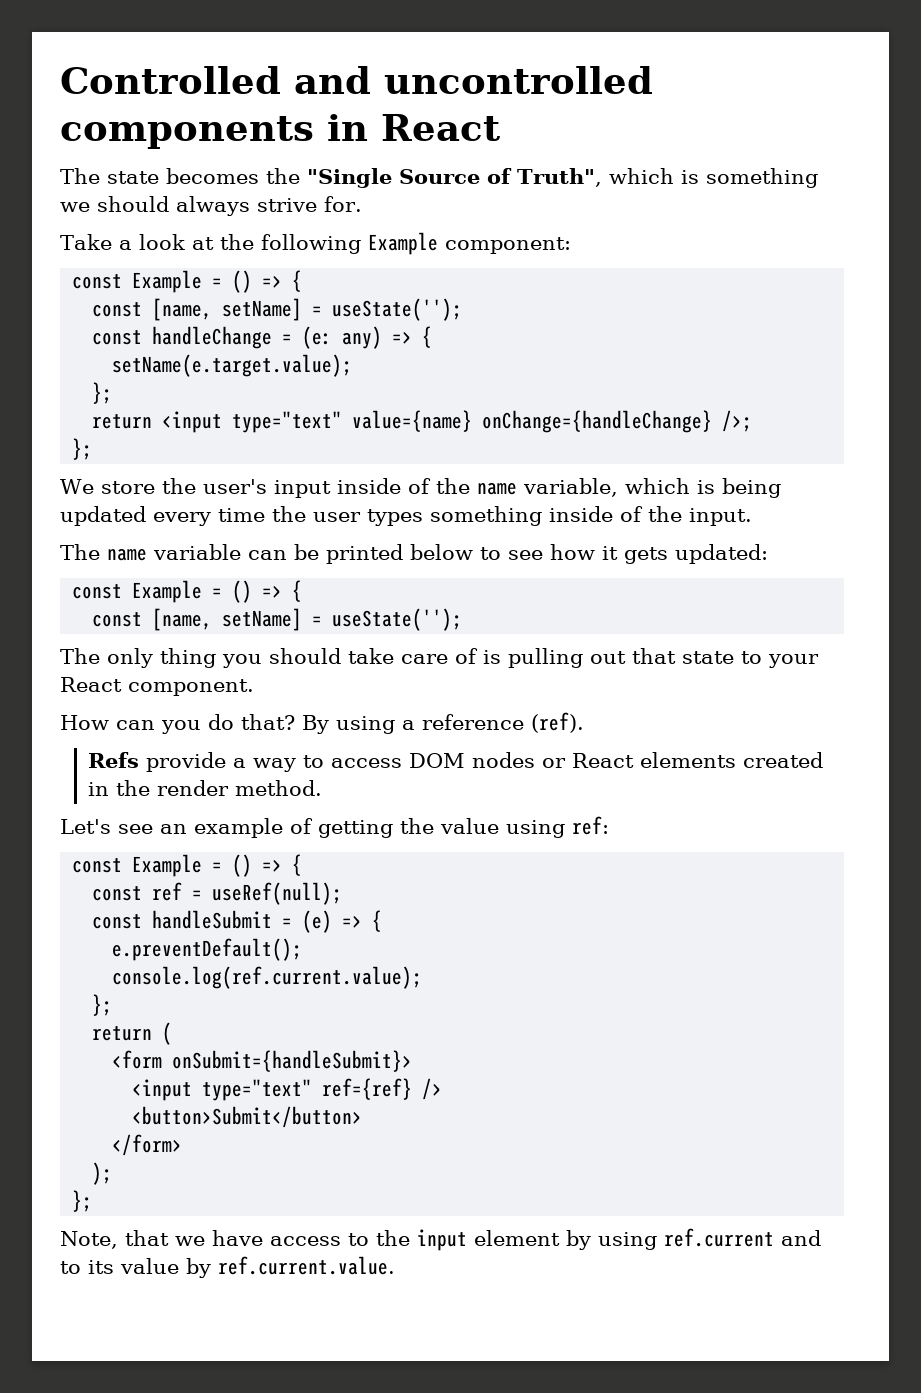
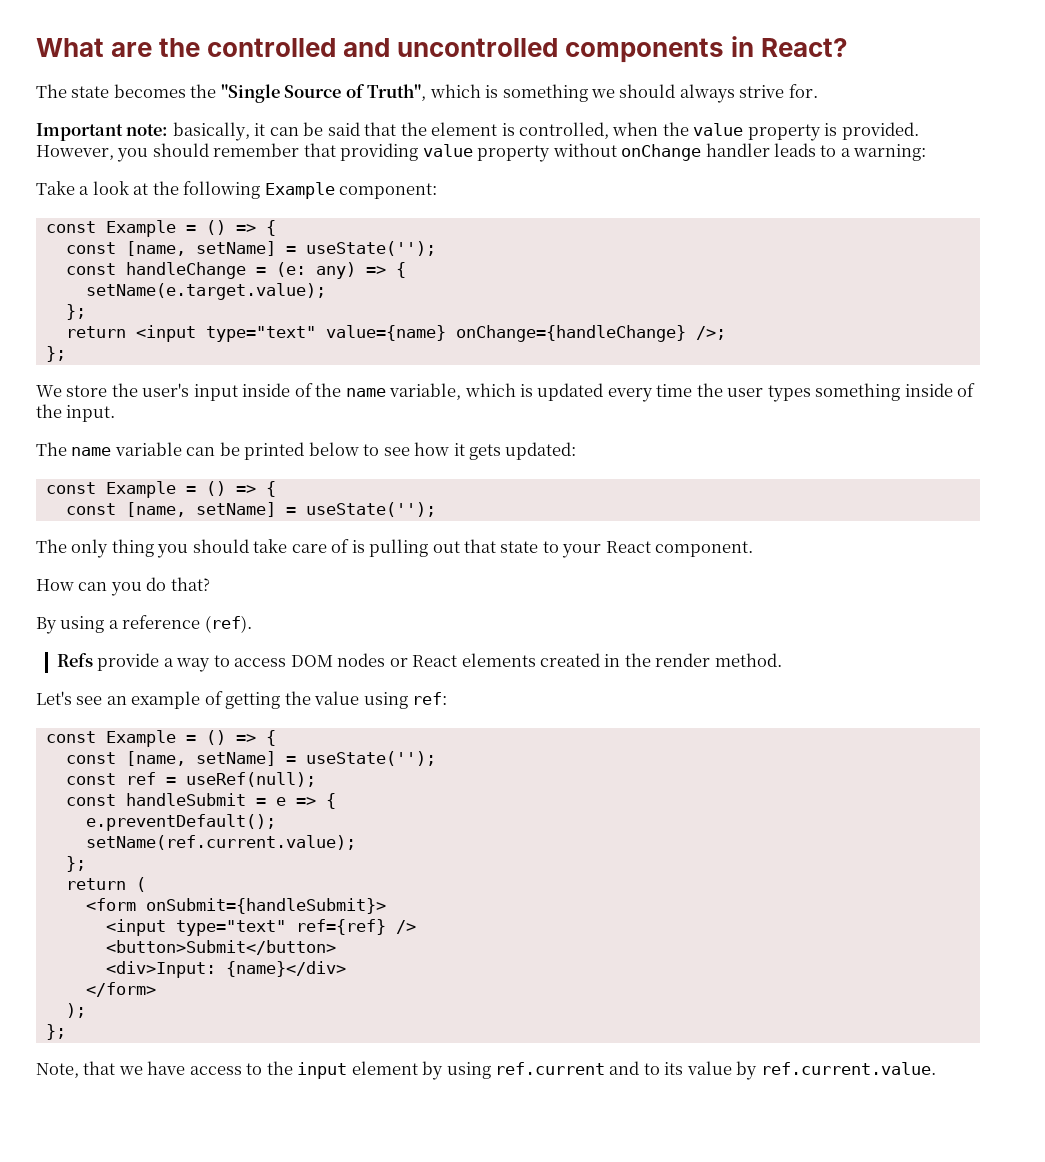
[60,66,281,94] Controlled -> [36,38,337,57] What are the controlled
[381,114,500,141] React -> [761,38,849,57] React?
(362, 204) none -> [36,122,919,141] [36,143,927,162] // Important note: basically, it can be said that the element is controlled, when the value property is provided. However, you should remember that providing value property without onChange handler leads to a warning:
[721,478,781,498] being -> (534, 390) none
(295, 722) none -> (210, 584) //
(303, 865) none -> [65,751,436,766] // const [name, setName] = useState('');
[302,910,333,933] (e) -> [275,797,286,806] e
[112,966,423,989] console.log(ref.current.value); -> [85,835,356,850] setName(ref.current.value);
(363, 1117) none -> [105,961,346,978] // <div>Input: {name}</div>

